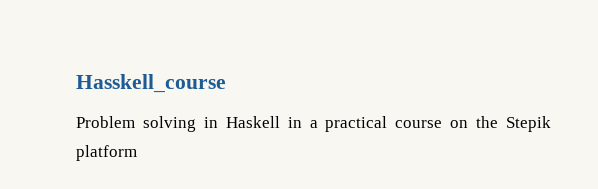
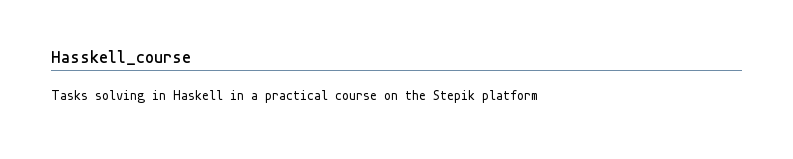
[76,116,135,128] Problem -> [51,90,88,100] Tasks

